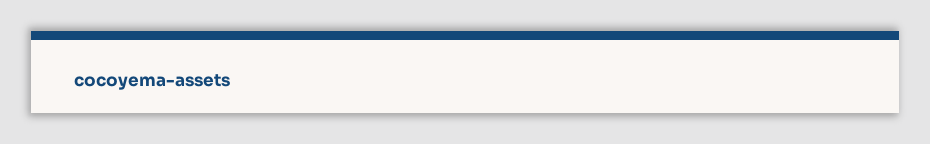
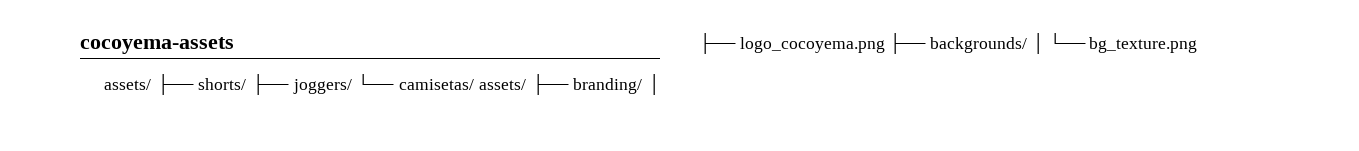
(230, 82) none -> [104,74,661,95] [699,33,1198,54] // assets/ ├── shorts/ ├── joggers/ └── camisetas/ assets/ ├── branding/ │ ├── logo_cocoyema.png ├── backgrounds/ │ └── bg_texture.png

